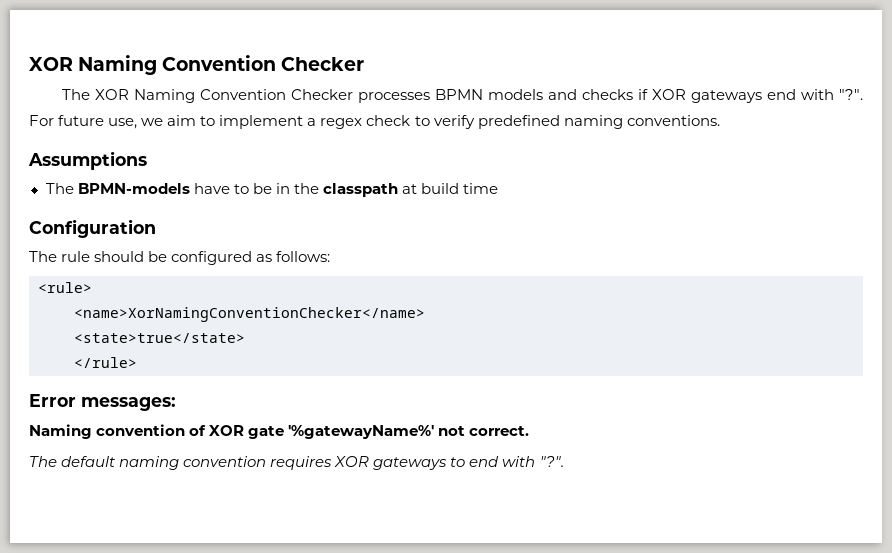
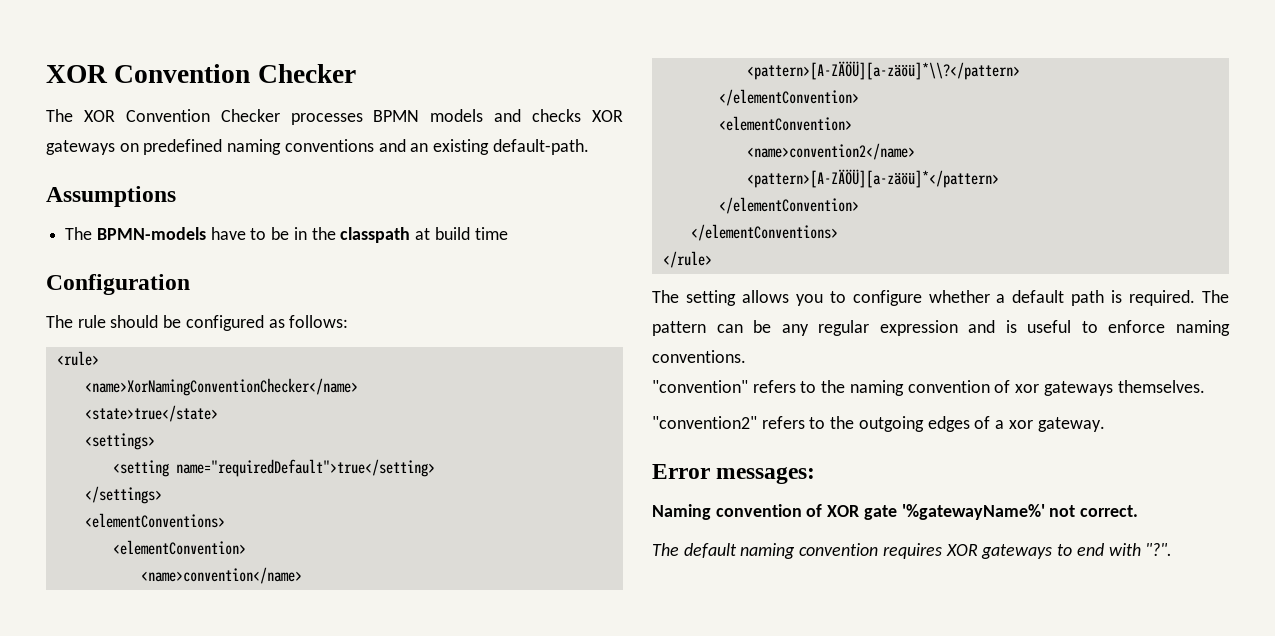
[29,55,158,75] XOR Naming -> [46,65,108,83] XOR
[133,89,195,103] Naming -> (115, 116) none
[637,89,863,103] [29,115,720,129] if XOR gateways end with "?". For future use, we aim to implement a regex check to verify predefined naming conventions. -> [592,110,624,122] [46,139,589,155] XOR gateways on predefined naming conventions and an existing default-path.
[74,357,137,368] </rule> -> [84,433,155,450] [112,459,435,477] [84,486,162,504] [84,513,225,528] [112,540,246,555] [140,567,302,584] [746,61,1020,80] [718,89,859,106] [718,116,852,131] [746,143,915,160] [746,169,999,188] [718,197,859,214] [690,224,838,241] [662,251,712,268] [652,290,1229,306] [652,320,1230,336] [652,350,746,363] [652,380,1205,396] [652,416,1105,432] <settings> // <setting name="requiredDefault">true</setting> // </settings> // <elementConventions> // <elementConvention> // <name>convention</name> // <pattern>[A-ZÄÖÜ][a-zäöü]*\\?</pattern> // </elementConvention> // <elementConvention> // <name>convention2</name> // <pattern>[A-ZÄÖÜ][a-zäöü]*</pattern> // </elementConvention> // </elementConventions> // </rule> // The setting allows you to configure whether a default path is required. The pattern can be any regular expression and is useful to enforce naming conventions. // "convention" refers to the naming convention of xor gateways themselves. // "convention2" refers to the outgoing edges of a xor gateway.

